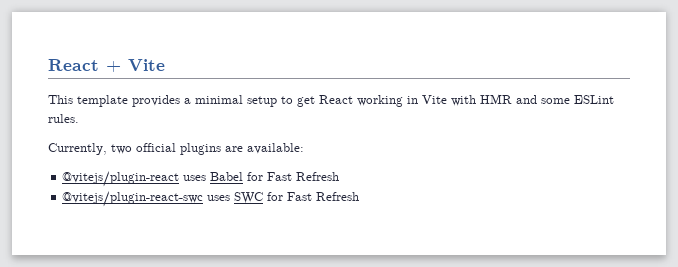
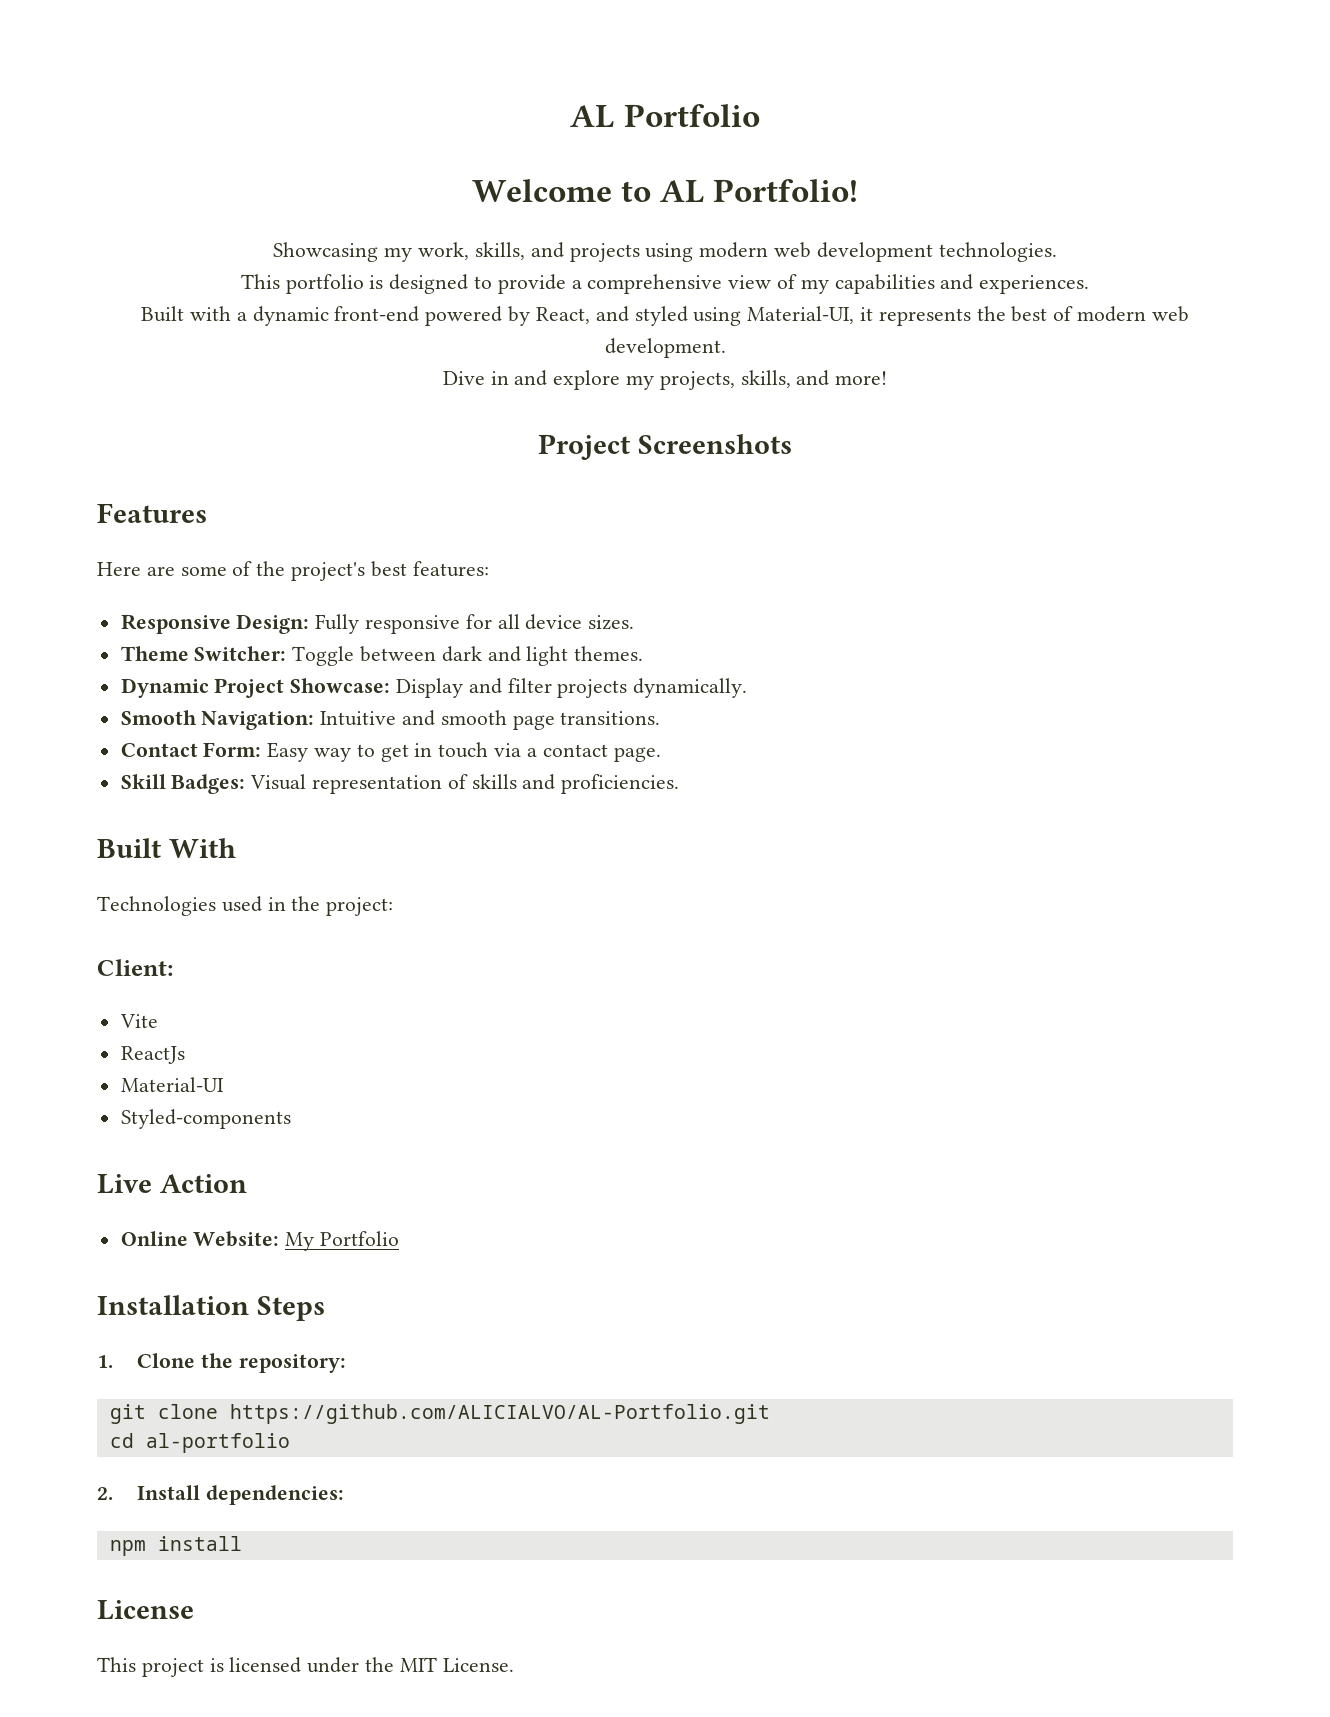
[48,59,165,72] [48,94,614,107] [48,114,79,123] [48,143,304,155] [62,171,340,187] [62,191,360,207] React + Vite // This template provides a minimal setup to get React working in Vite with HMR and some ESLint rules. // Currently, two official plugins are available: // @vitejs/plugin-react uses Babel for Fast Refresh // @vitejs/plugin-react-swc uses SWC for Fast Refresh -> [570,104,760,128] [471,179,859,203] [273,242,1057,262] [240,274,1090,294] [141,306,1189,326] [604,338,726,358] [442,370,888,390] [538,434,792,460] [97,503,207,523] [97,561,489,581] [120,614,635,634] [120,646,644,666] [120,678,748,698] [120,710,661,730] [120,742,661,762] [120,774,680,794] [97,838,236,858] [97,896,394,916] [97,959,173,976] [119,1014,158,1028] [120,1046,185,1064] [120,1077,224,1092] [120,1109,291,1129] [97,1174,247,1194] [120,1231,400,1251] [97,1295,325,1321] [97,1353,346,1373] [109,1404,770,1424] [109,1433,290,1453] [97,1485,344,1505] [109,1536,242,1556] [97,1600,194,1620] [97,1657,514,1677] AL Portfolio // Welcome to AL Portfolio! // Showcasing my work, skills, and projects using modern web development technologies. // This portfolio is designed to provide a comprehensive view of my capabilities and experiences. // Built with a dynamic front-end powered by React, and styled using Material-UI, it represents the best of modern web development. // Dive in and explore my projects, skills, and more! // Project Screenshots // Features // Here are some of the project's best features: // Responsive Design: Fully responsive for all device sizes. // Theme Switcher: Toggle between dark and light themes. // Dynamic Project Showcase: Display and filter projects dynamically. // Smooth Navigation: Intuitive and smooth page transitions. // Contact Form: Easy way to get in touch via a contact page. // Skill Badges: Visual representation of skills and proficiencies. // Built With // Technologies used in the project: // Client: // Vite // ReactJs // Material-UI // Styled-components // Live Action // Online Website: My Portfolio // Installation Steps // 1. Clone the repository: // git clone https://github.com/ALICIALVO/AL-Portfolio.git // cd al-portfolio // 2. Install dependencies: // npm install // License // This project is licensed under the MIT License.

